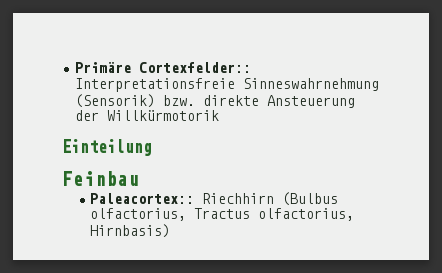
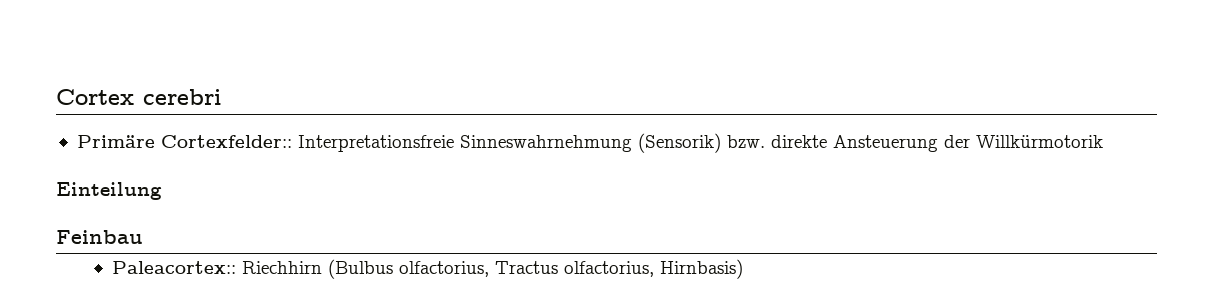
(75, 67) none -> [56,89,221,105] Cortex cerebri //

